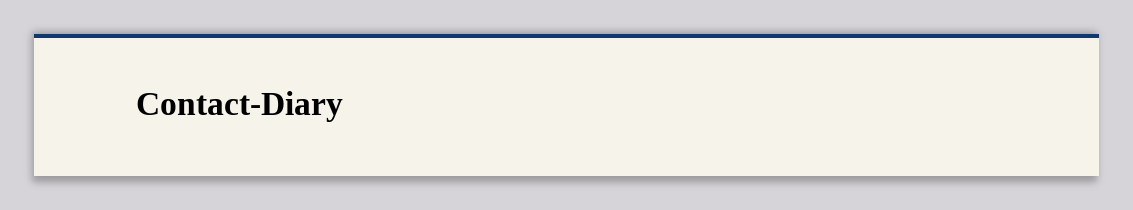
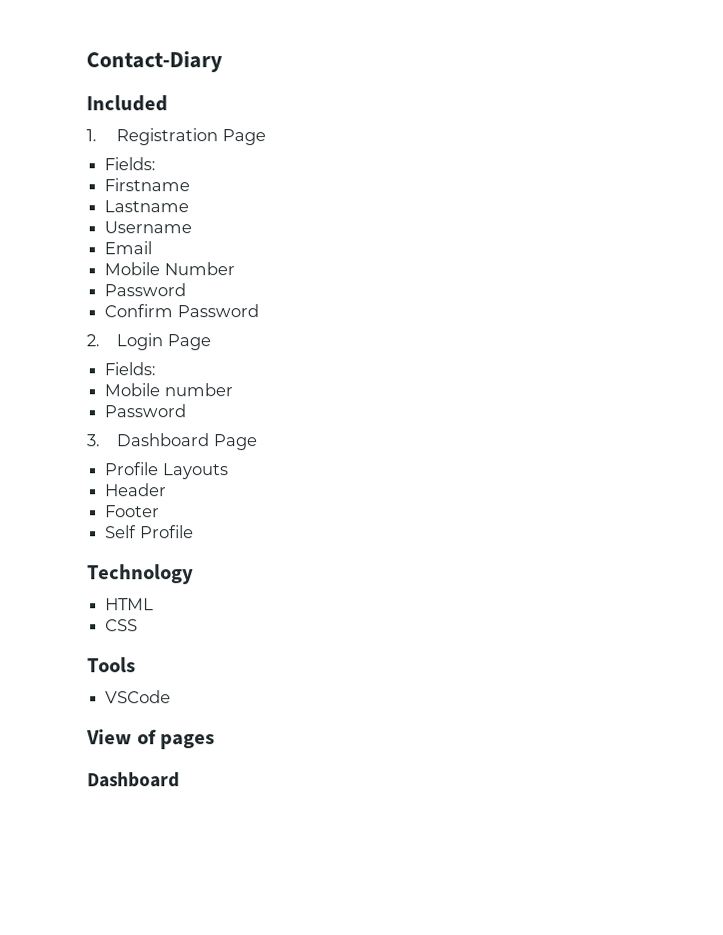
(343, 106) none -> [86,95,168,112] [86,128,266,146] [104,157,157,171] [104,178,191,192] [104,200,190,213] [104,221,193,234] [104,241,153,255] [104,262,235,276] [104,283,187,297] [104,304,259,318] [86,333,211,351] [104,362,157,376] [104,383,233,397] [104,404,187,418] [86,433,257,451] [104,462,229,480] [105,483,168,497] [105,505,161,518] [105,525,194,539] [87,564,194,585] [105,598,155,611] [105,619,139,632] [87,657,136,673] [105,690,172,704] [86,729,216,750] [87,772,180,788] // Included // 1. Registration Page // Fields: // Firstname // Lastname // Username // Email // Mobile Number // Password // Confirm Password // 2. Login Page // Fields: // Mobile number // Password // 3. Dashboard Page // Profile Layouts // Header // Footer // Self Profile // Technology // HTML // CSS // Tools // VSCode // View of pages // Dashboard

